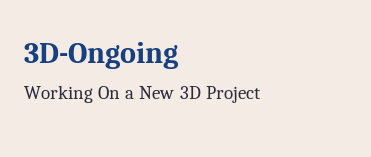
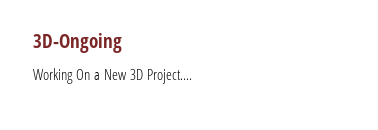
[205,86,261,103] Project -> [147,69,193,84] Project....

